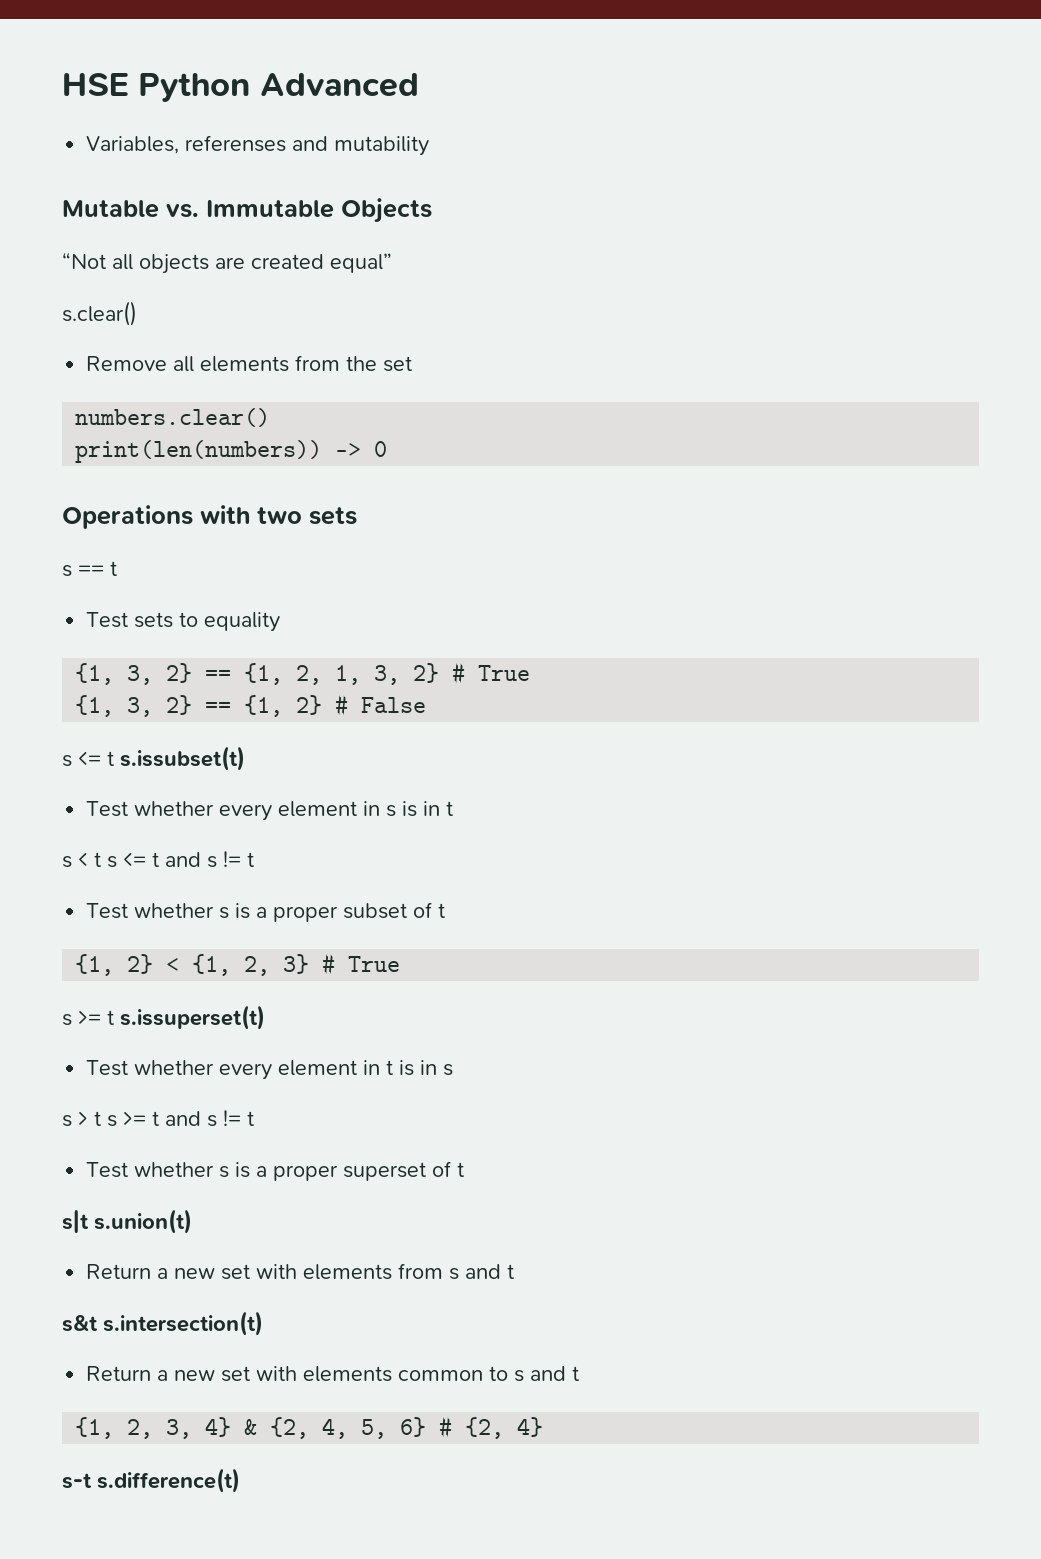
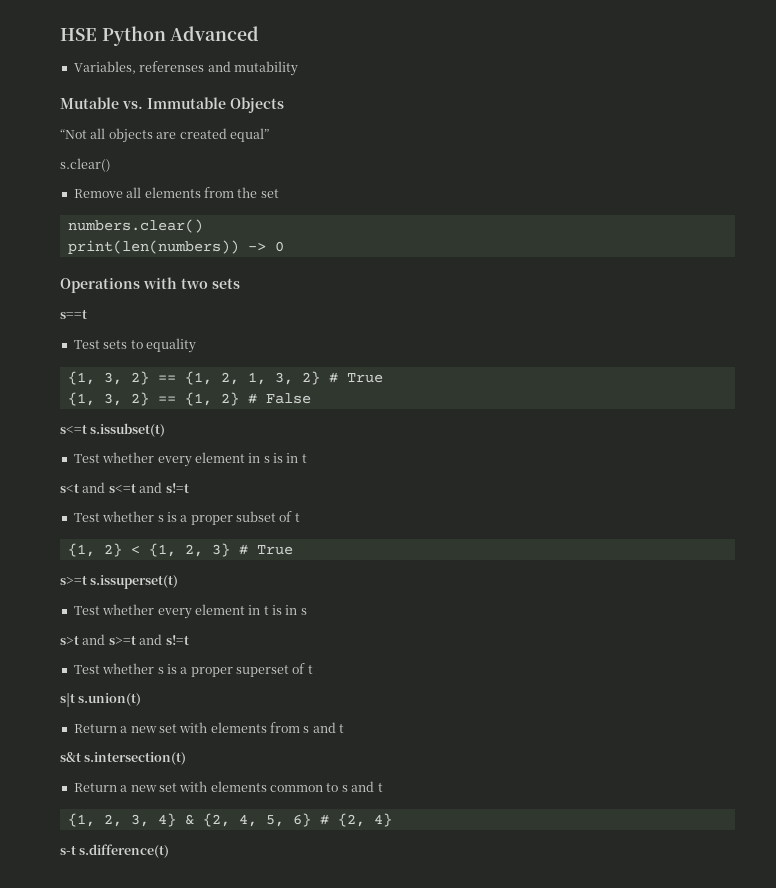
[62,561,117,577] s == t -> [60,310,87,319] s==t
[62,751,114,767] s <= t -> [60,425,87,434] s<=t
[62,851,254,868] s < t s <= t and s != t -> [60,482,189,493] s<t and s<=t and s!=t
[62,1010,114,1026] s >= t -> [60,576,87,585] s>=t
[62,1110,254,1127] s > t s >= t and s != t -> [60,634,189,645] s>t and s>=t and s!=t

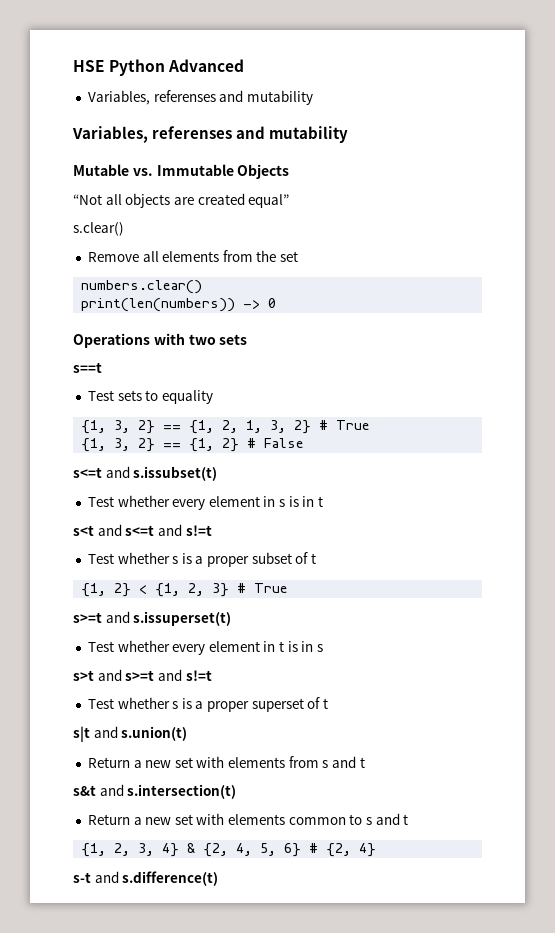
(298, 68) none -> [72,126,349,143] // Variables, referenses and mutability
(87, 429) none -> [105,466,130,478] and
(87, 580) none -> [105,611,130,623] and
(75, 700) none -> [93,726,118,738] and
(81, 757) none -> [99,784,124,796] and
(76, 850) none -> [94,871,119,883] and

